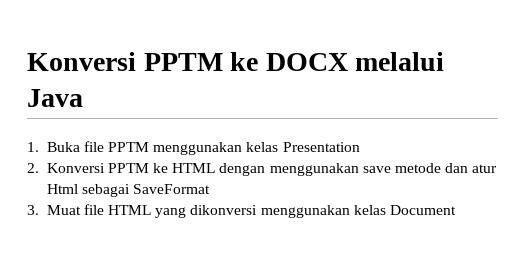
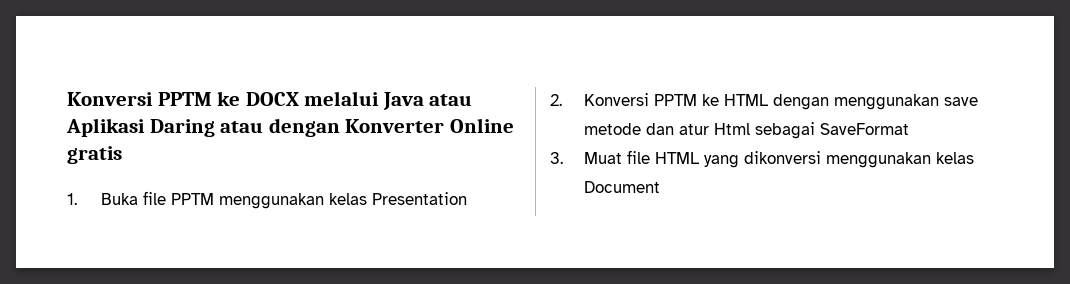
(83, 98) none -> [429,94,473,106] [66,118,514,137] [67,146,122,164] atau Aplikasi Daring atau dengan Konverter Online gratis

